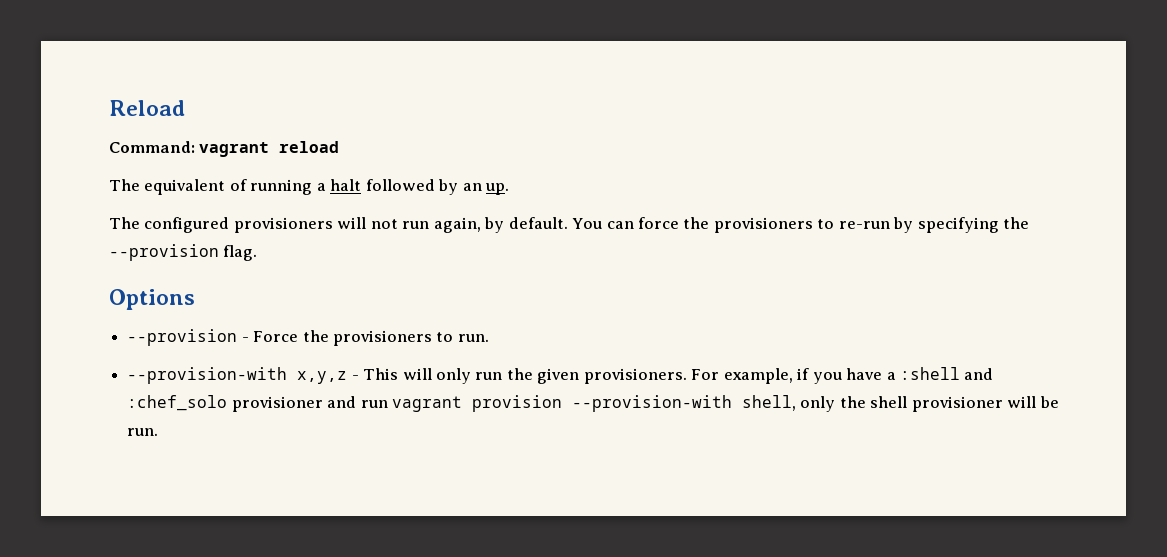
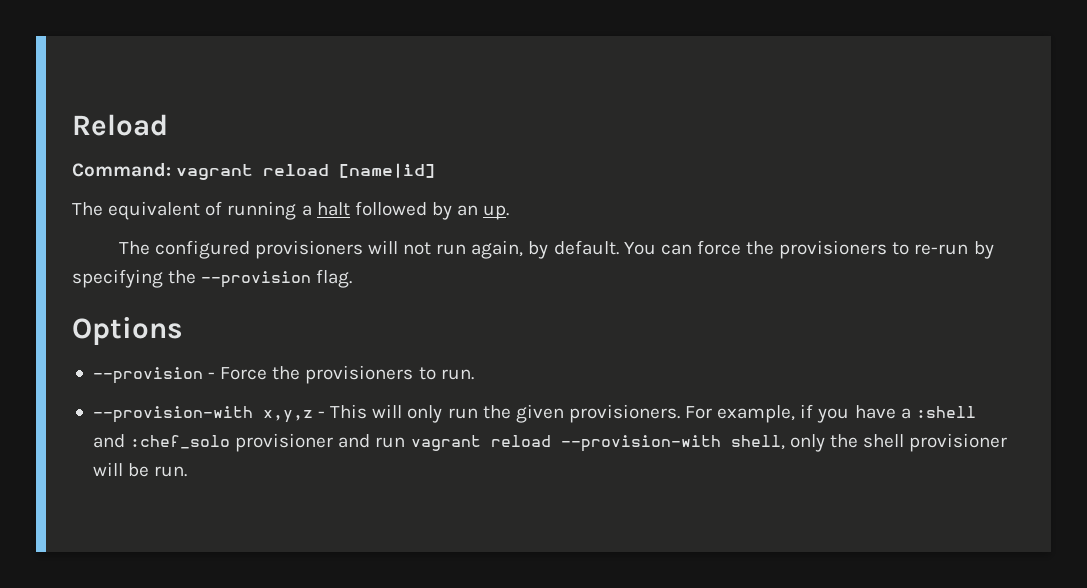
(340, 147) none -> [339,163,436,178] [name|id]
[471,395,562,412] provision -> [490,435,551,447] reload

